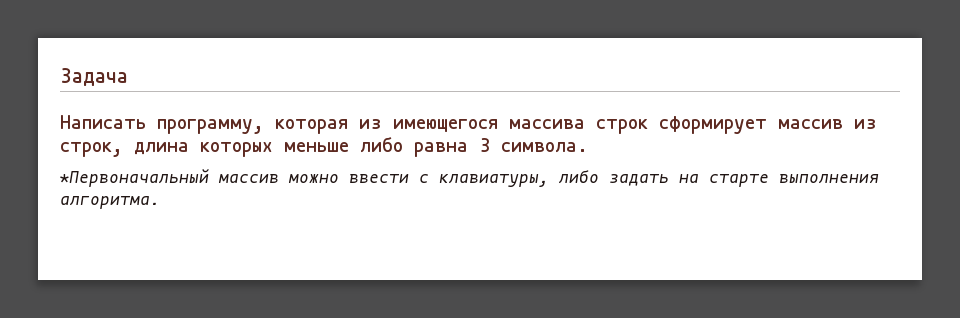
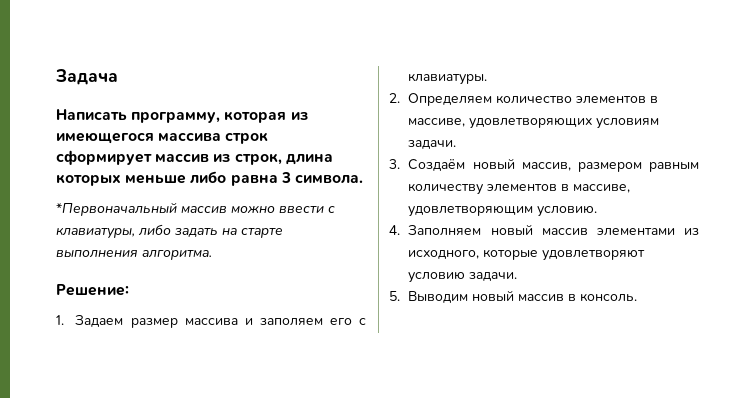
(160, 202) none -> [56,284,129,296] [56,314,366,328] [408,73,488,85] [389,93,659,106] [408,118,660,129] [408,140,457,149] [389,158,699,172] [408,183,631,195] [408,206,598,217] [389,224,699,236] [408,249,646,261] [408,272,518,283] [389,290,638,303] // Решение: // 1. Задаем размер массива и заполяем его с клавиатуры. // 2. Определяем количество элементов в массиве, удовлетворяющих условиям задачи. // 3. Создаём новый массив, размером равным количеству элементов в массиве, удовлетворяющим условию. // 4. Заполняем новый массив элементами из исходного, которые удовлетворяют условию задачи. // 5. Выводим новый массив в консоль.

